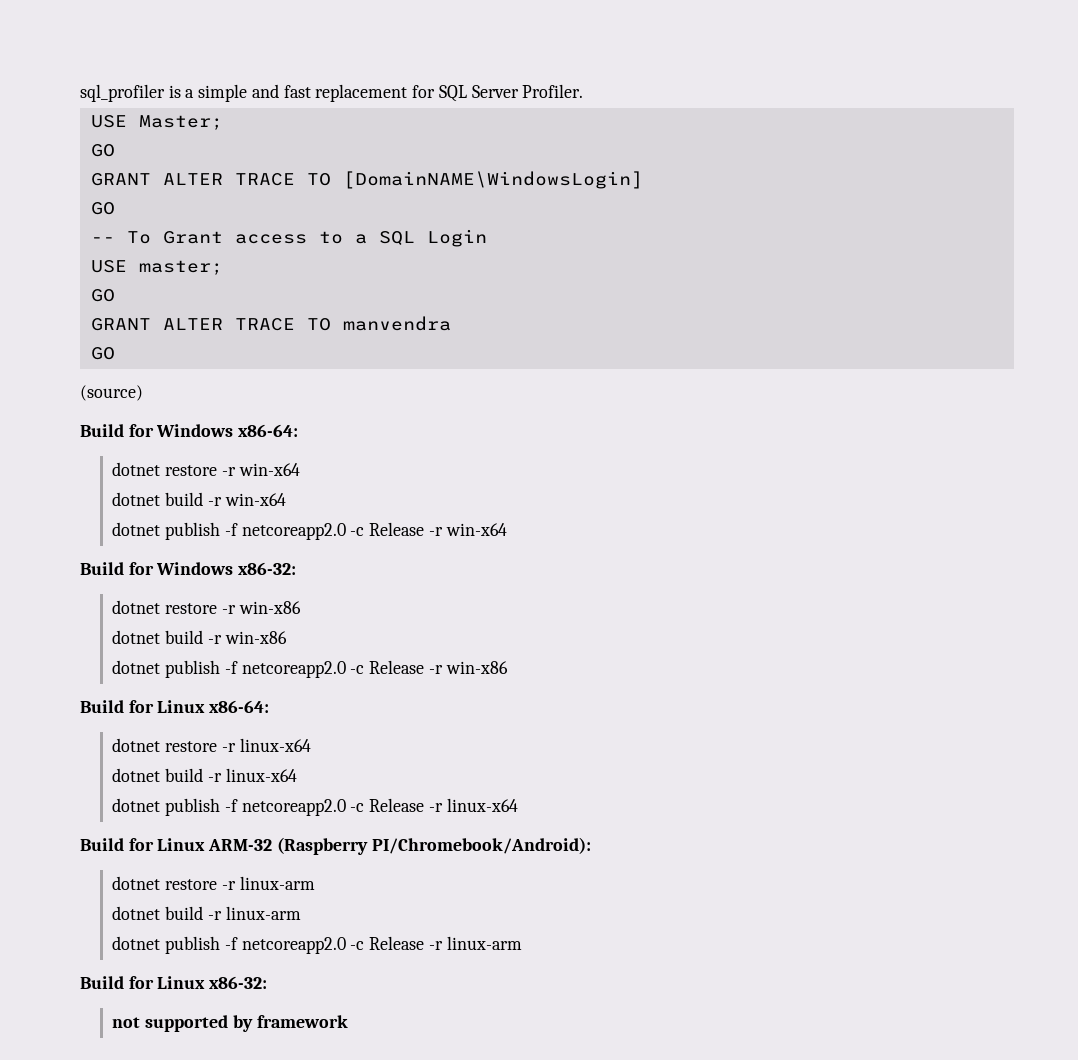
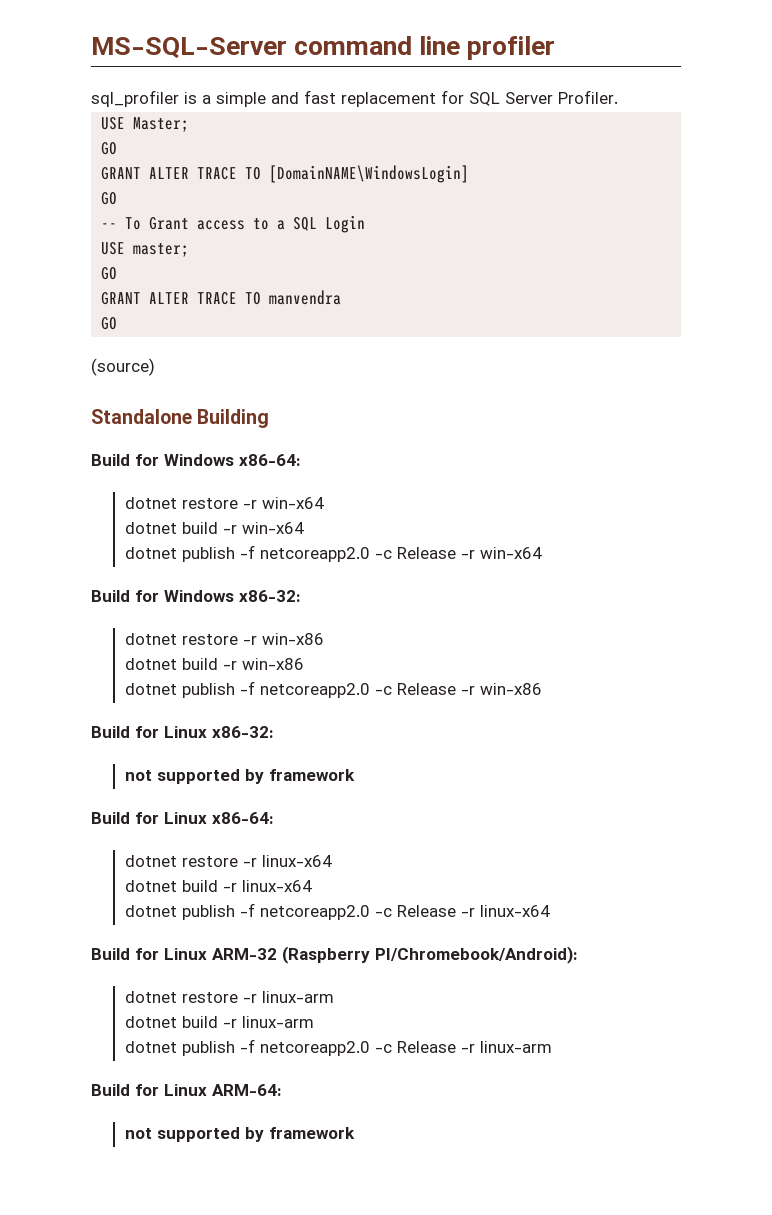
(80, 93) none -> [91,36,556,60] MS-SQL-Server command line profiler //
(143, 393) none -> [91,409,270,428] // Standalone Building
(508, 667) none -> [91,726,274,738] [124,769,355,784] // Build for Linux x86-32: // not supported by framework
[209,976,268,989] x86-32: -> [212,1084,282,1096] ARM-64:

